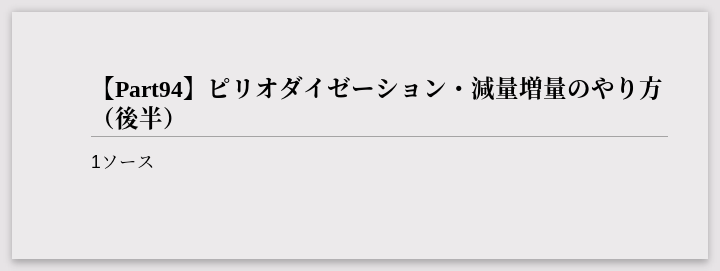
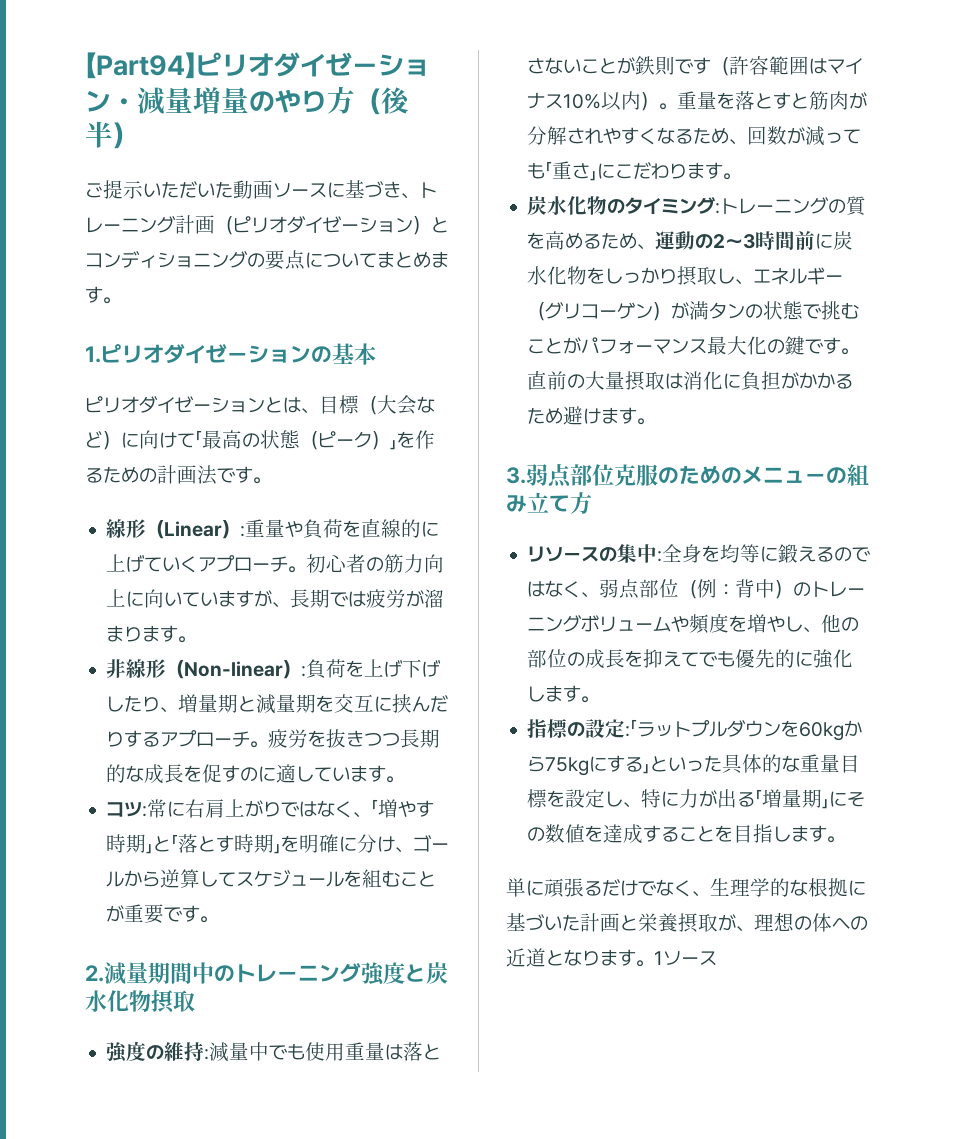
(187, 118) none -> [85,180,437,199] [85,215,449,235] [85,250,449,270] [85,286,121,304] [85,343,376,365] [85,395,435,415] [85,430,435,450] [85,465,271,485] [106,518,440,539] [106,554,445,573] [106,589,445,608] [106,625,197,643] [106,659,442,679] [106,694,449,714] [106,729,441,748] [106,764,405,784] [106,799,435,818] [106,834,450,854] [106,869,437,888] [106,904,219,924] [85,962,448,986] [85,990,195,1013] [106,1041,442,1063] [527,56,864,76] [527,91,868,111] [527,126,862,146] [527,161,742,181] [527,196,868,216] [527,231,854,250] [527,266,844,286] [527,301,860,321] [527,336,860,355] [527,370,854,391] [527,406,656,425] [506,464,869,488] [506,492,592,514] [527,544,872,563] [527,579,866,599] [527,614,860,634] [527,649,854,669] [527,685,600,703] [527,719,863,741] [527,754,861,776] [527,789,866,809] [527,824,846,844] [506,878,866,898] [506,912,868,933] [506,948,654,967] ご提示いただいた動画ソースに基づき、トレーニング計画（ピリオダイゼーション）とコンディショニングの要点についてまとめます。 // 1.ピリオダイゼーションの基本 // ピリオダイゼーションとは、目標（大会など）に向けて「最高の状態（ピーク）」を作るための計画法です。 // 線形（Linear）:重量や負荷を直線的に上げていくアプローチ。初心者の筋力向上に向いていますが、長期では疲労が溜まります。 // 非線形（Non-linear）:負荷を上げ下げしたり、増量期と減量期を交互に挟んだりするアプローチ。疲労を抜きつつ長期的な成長を促すのに適しています。 // コツ:常に右肩上がりではなく、「増やす時期」と「落とす時期」を明確に分け、ゴールから逆算してスケジュールを組むことが重要です。 // 2.減量期間中のトレーニング強度と炭水化物摂取 // 強度の維持:減量中でも使用重量は落とさないことが鉄則です（許容範囲はマイナス10%以内）。重量を落とすと筋肉が分解されやすくなるため、回数が減っても「重さ」にこだわります。 // 炭水化物のタイミング:トレーニングの質を高めるため、運動の2〜3時間前に炭水化物をしっかり摂取し、エネルギー（グリコーゲン）が満タンの状態で挑むことがパフォーマンス最大化の鍵です。直前の大量摂取は消化に負担がかかるため避けます。 // 3.弱点部位克服のためのメニューの組み立て方 // リソースの集中:全身を均等に鍛えるのではなく、弱点部位（例：背中）のトレーニングボリュームや頻度を増やし、他の部位の成長を抑えてでも優先的に強化します。 // 指標の設定:「ラットプルダウンを60kgから75kgにする」といった具体的な重量目標を設定し、特に力が出る「増量期」にその数値を達成することを目指します。 // 単に頑張るだけでなく、生理学的な根拠に基づいた計画と栄養摂取が、理想の体への近道となります。

